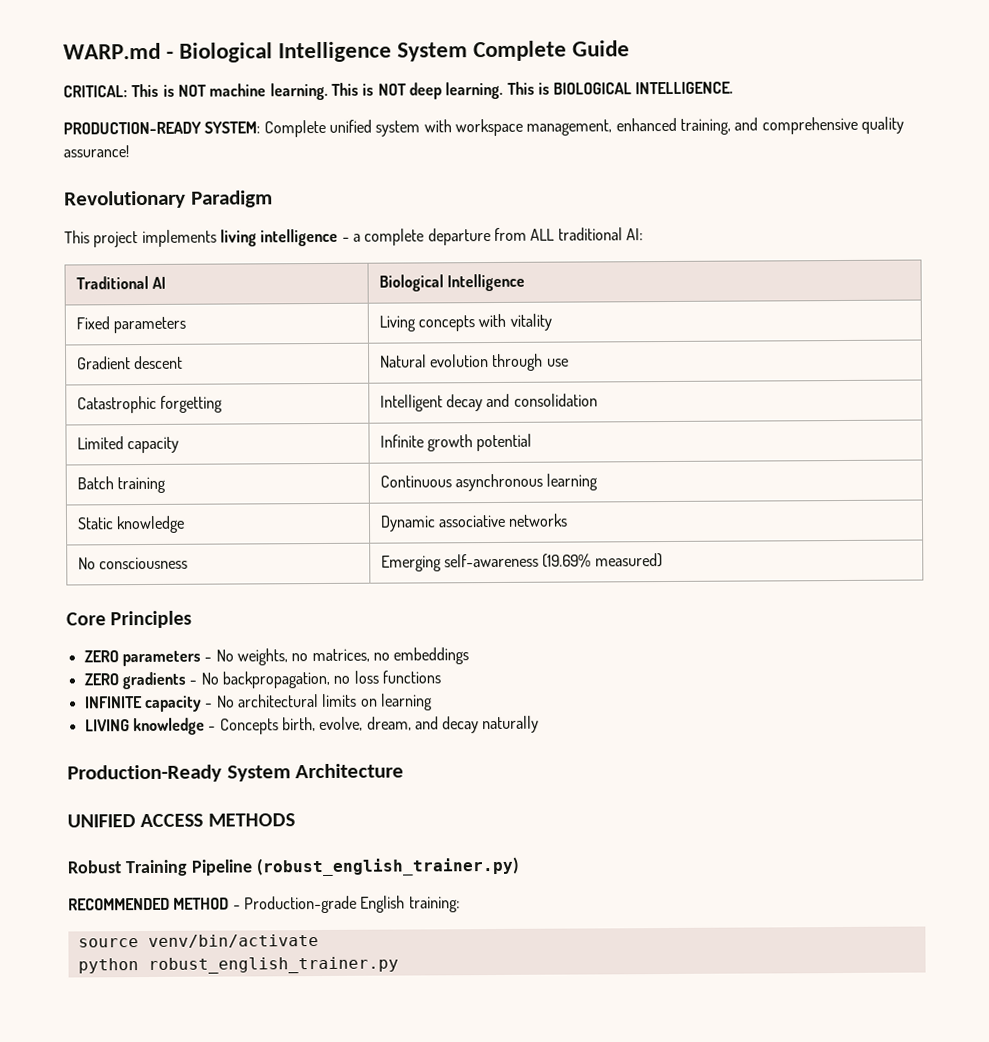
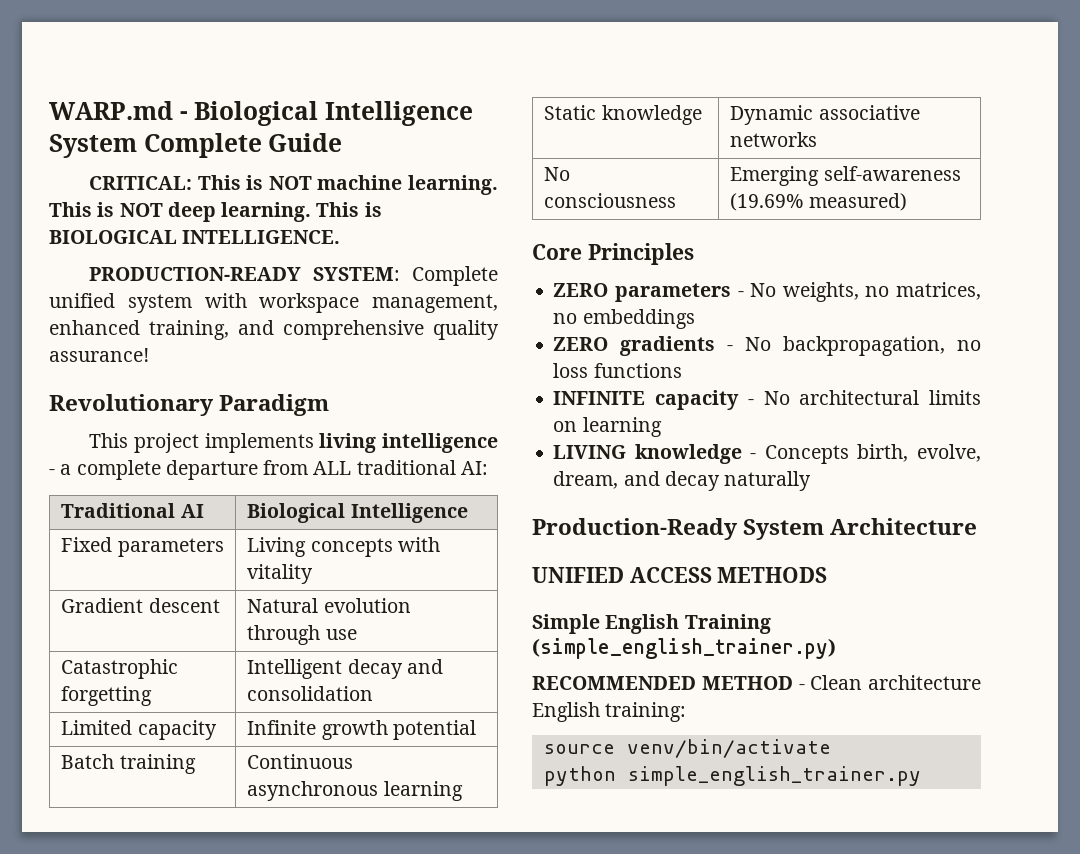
[67,856,520,877] Robust Training Pipeline (robust_english_trainer.py) -> [532,614,771,634] [532,638,836,659] Simple English Training (simple_english_trainer.py)
[243,895,357,914] Production-grade -> [810,675,981,690] Clean architecture
[147,956,399,975] robust_english_trainer.py -> [627,766,921,786] simple_english_trainer.py

